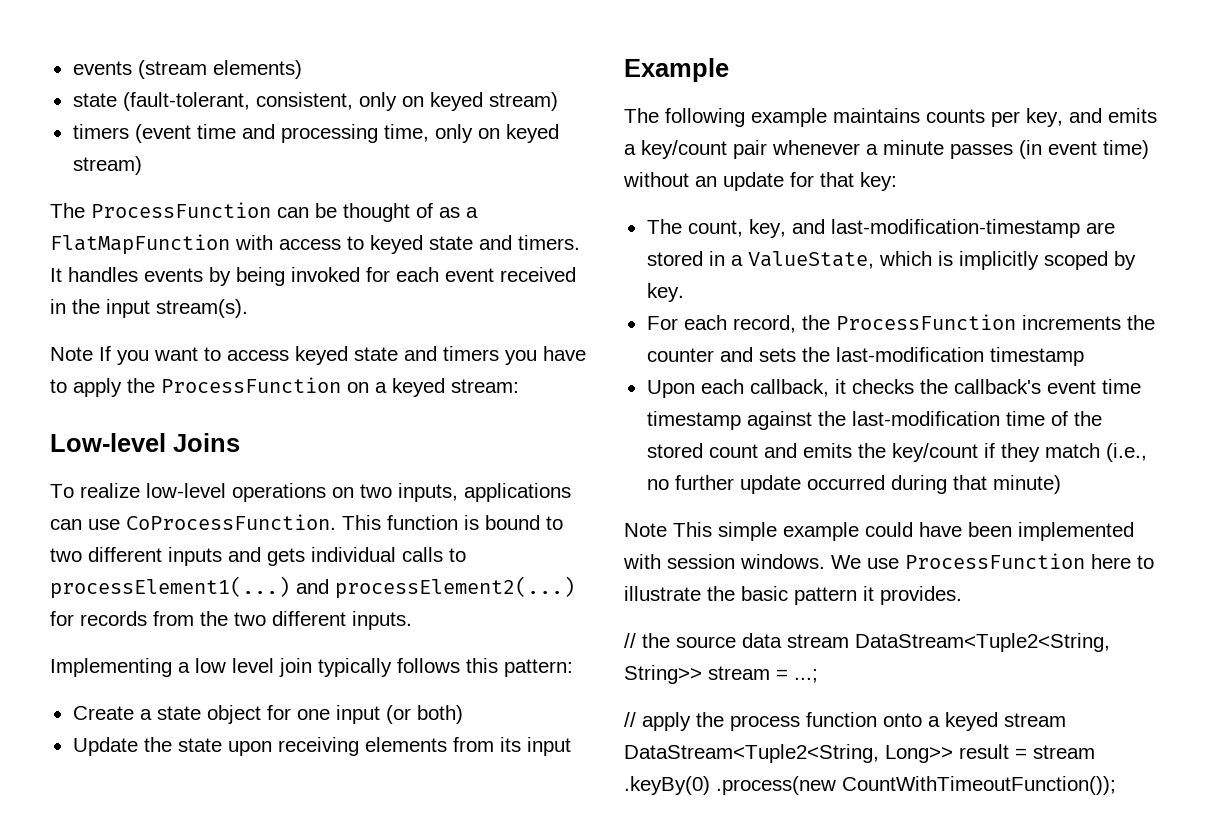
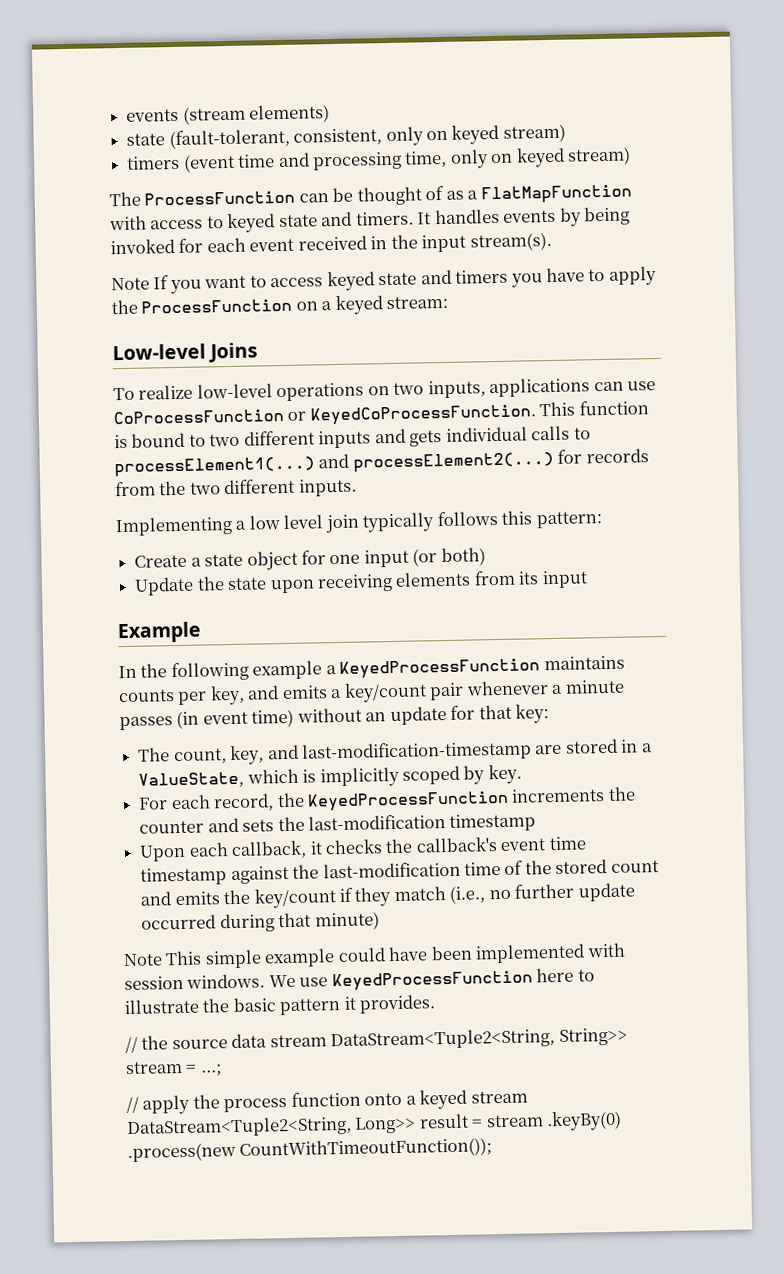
[126,514,336,530] CoProcessFunction. -> [113,404,536,426] CoProcessFunction or KeyedCoProcessFunction.
[624,108,827,127] The following example -> [118,658,541,682] In the following example a KeyedProcessFunction
[835,314,1016,330] ProcessFunction -> [306,790,509,812] KeyedProcessFunction
[905,553,1085,569] ProcessFunction -> [331,970,533,992] KeyedProcessFunction

